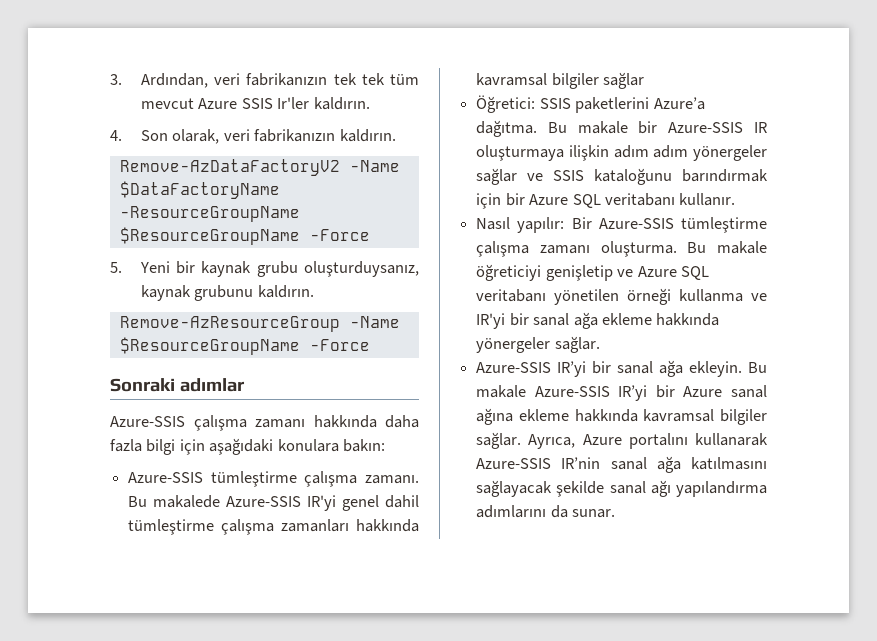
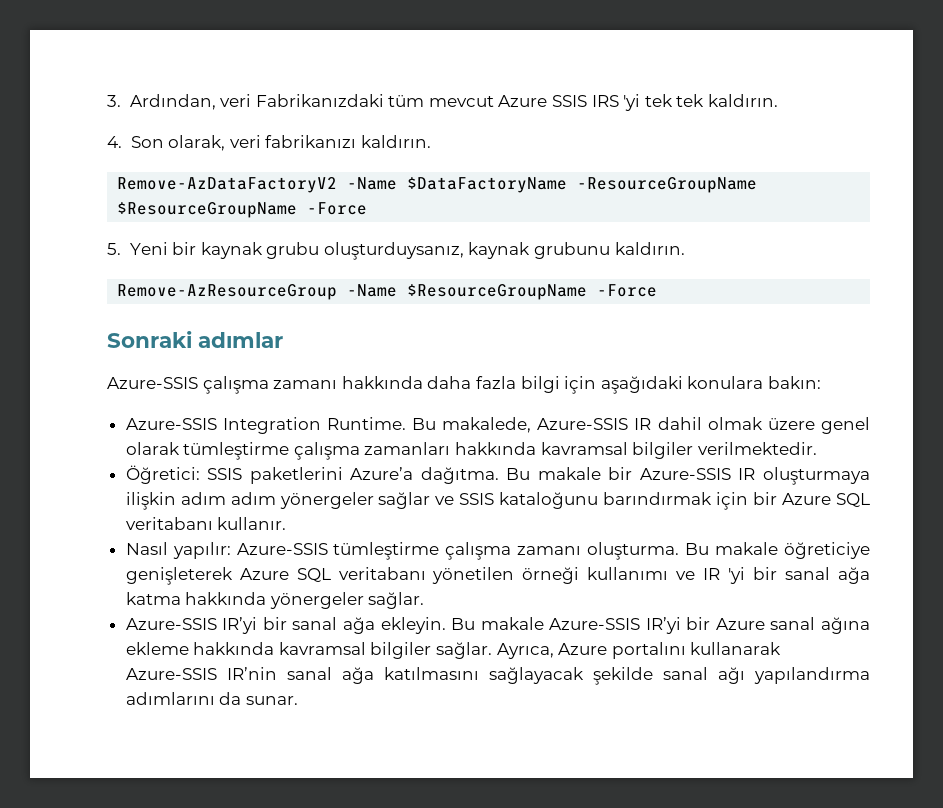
[246,73,385,86] fabrikanızın tek tek -> [255,94,384,107] Fabrikanızdaki
[277,97,310,109] Ir'ler -> [591,94,705,111] IRS 'yi tek tek
[254,129,336,142] fabrikanızın -> [265,135,357,148] fabrikanızı
[210,471,419,487] [128,495,420,511] tümleştirme çalışma zamanı. Bu makalede Azure-SSIS IR'yi genel dahil -> [222,417,870,434] [125,442,180,455] Integration Runtime. Bu makalede, Azure-SSIS IR dahil olmak üzere genel olarak
[603,72,645,89] sağlar -> [697,442,817,455] verilmektedir.
[571,217,592,229] Bir -> (231, 550) none
[476,264,634,281] öğreticiyi genişletip ve -> [784,542,870,559] [125,567,233,585] öğreticiye genişleterek
[679,289,767,302] [476,312,652,329] kullanma ve IR'yi bir sanal ağa ekleme -> [587,567,870,584] [125,592,181,605] kullanımı ve IR 'yi bir sanal ağa katma

